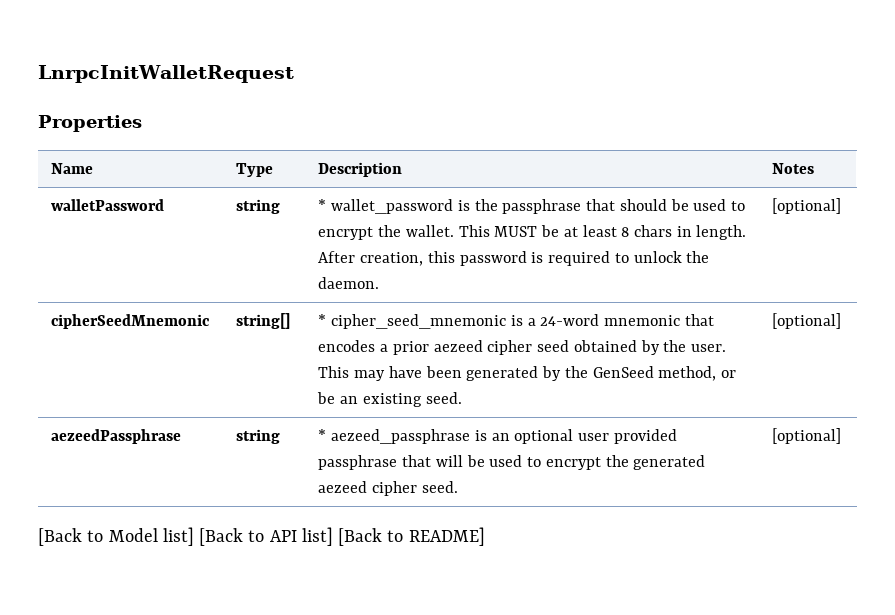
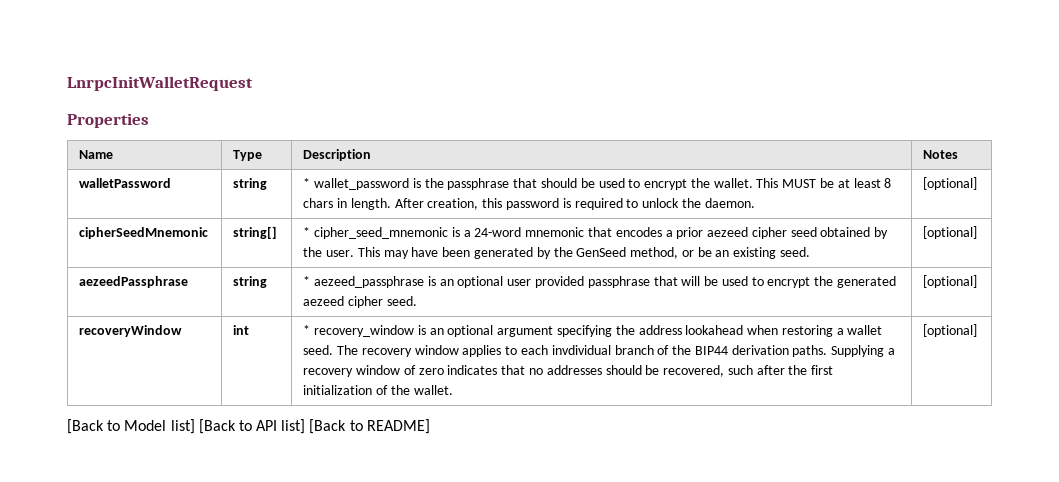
(842, 436) none -> [79,325,183,337] [233,325,250,335] [303,325,883,337] [303,345,895,357] [303,365,834,377] [303,385,453,395] [923,324,978,337] // recoveryWindow | int | * recovery_window is an optional argument specifying the address lookahead when restoring a wallet seed. The recovery window applies to each invdividual branch of the BIP44 derivation paths. Supplying a recovery window of zero indicates that no addresses should be recovered, such after the first initialization of the wallet. | [optional]

